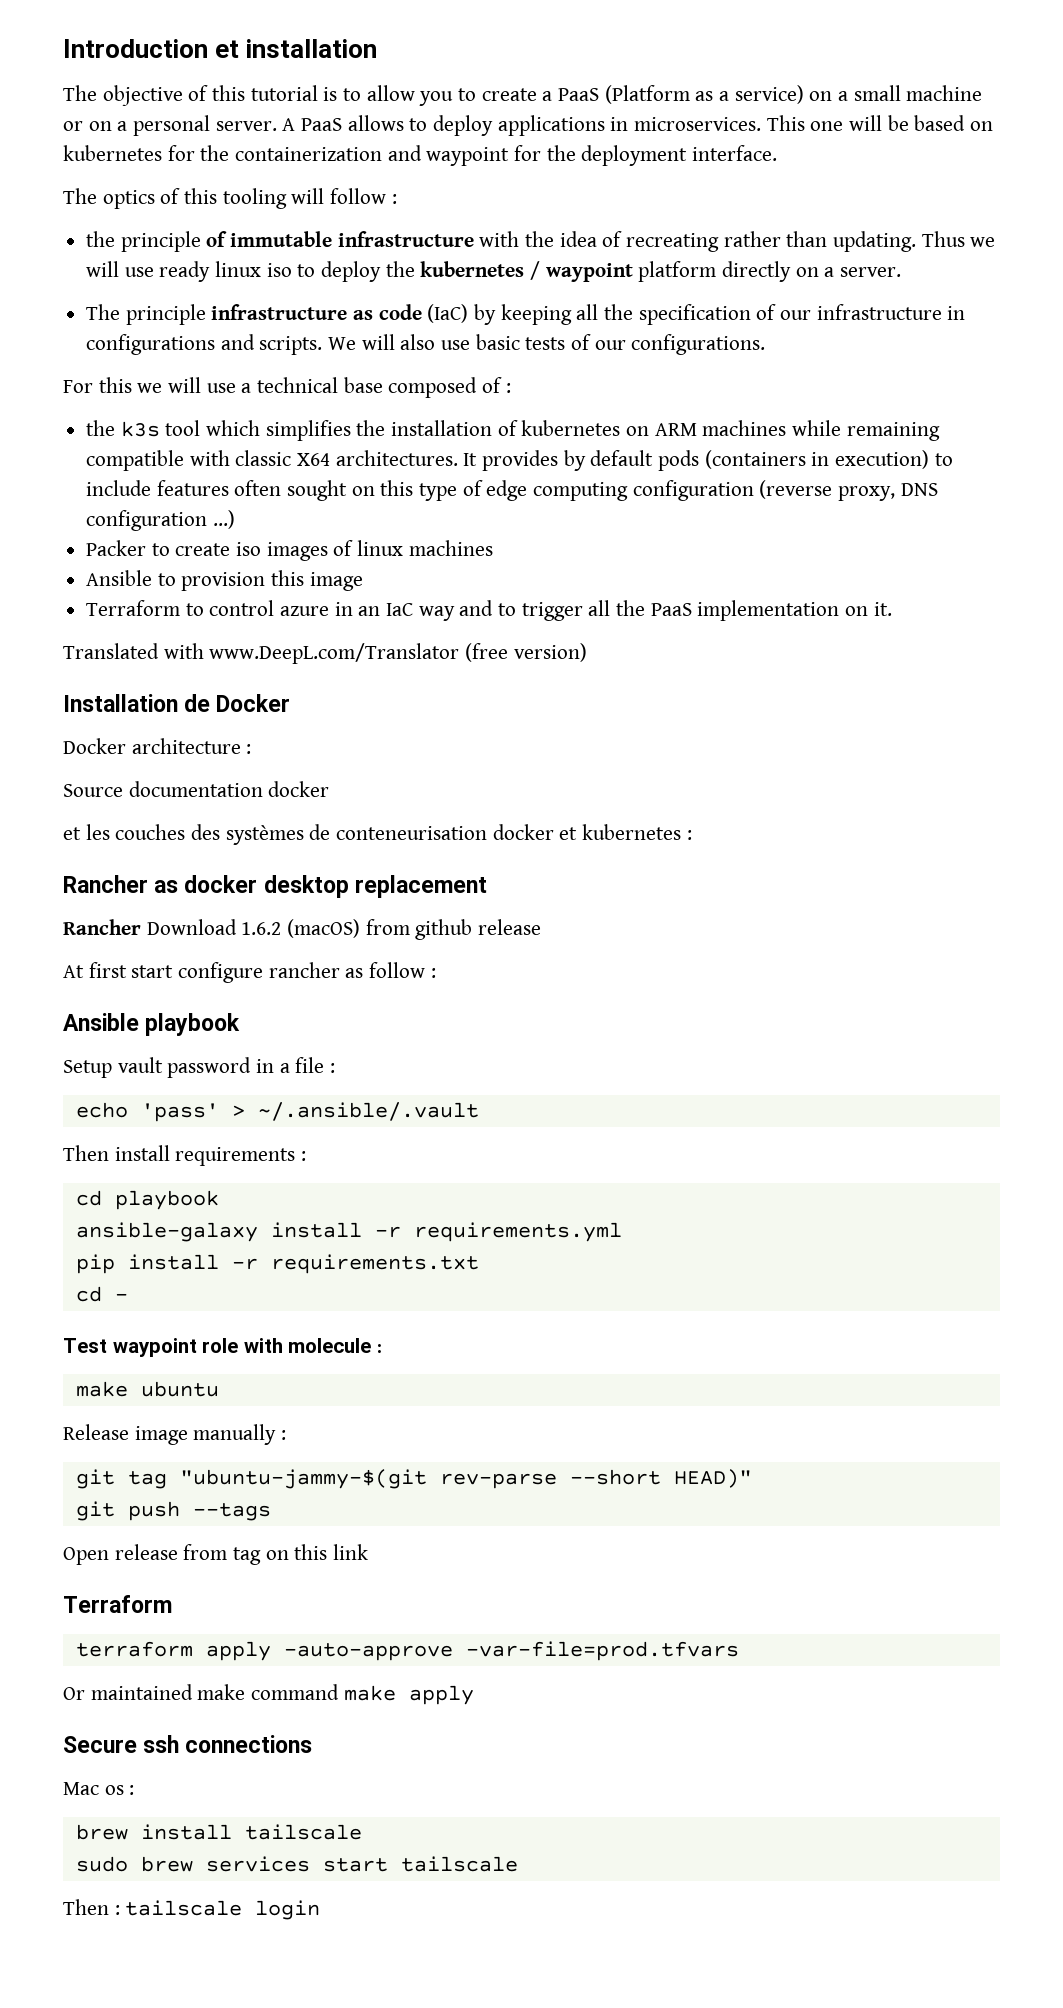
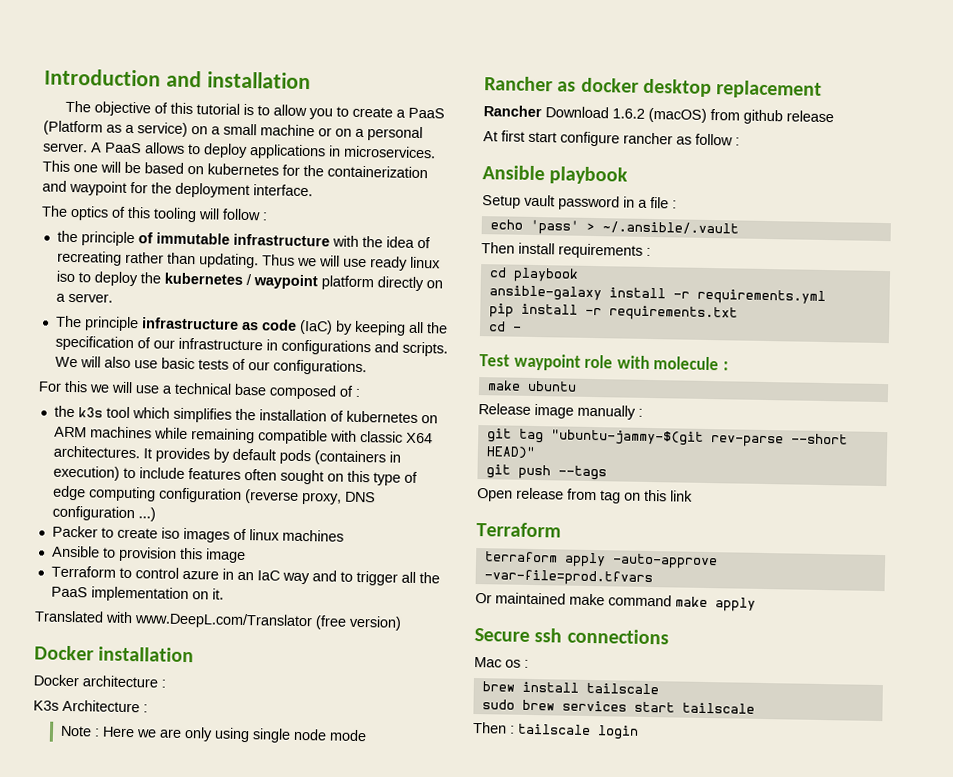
[215,40,240,58] et -> [165,70,202,88] and
[63,694,291,712] Installation de Docker -> [34,645,195,663] Docker installation
[63,781,330,797] [63,824,692,845] Source documentation docker // et les couches des systèmes de conteneurisation docker et kubernetes : -> [33,699,148,713] [59,725,367,743] K3s Architecture : // Note : Here we are only using single node mode

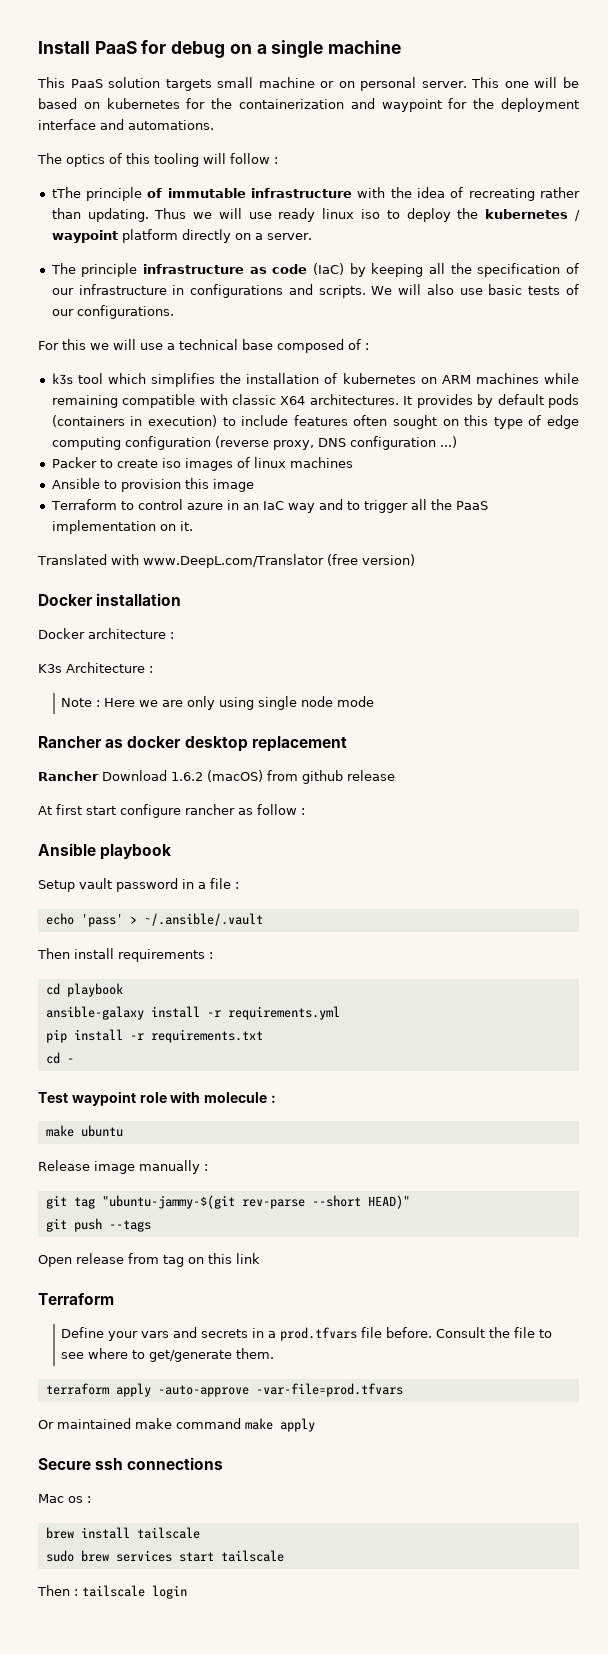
[44,68,311,90] [64,100,445,120] [43,120,221,137] Introduction and installation // The objective of this tutorial is to allow you to create a PaaS (Platform as a service) on a -> [38,40,402,58] [37,77,212,91] Install PaaS for debug on a single machine // This PaaS solution targets
[355,128,365,138] a -> (355, 84) none
[91,142,436,160] A PaaS allows to deploy applications in microservices. -> (467, 84) none
[253,184,313,197] interface. -> [38,119,214,130] interface and automations.
[56,230,78,243] the -> [51,187,81,198] tThe
[53,405,75,418] the -> (369, 346) none
(561, 530) none -> [61,1327,553,1341] [61,1348,275,1362] // Define your vars and secrets in a prod.tfvars file before. Consult the file to see where to get/generate them.

